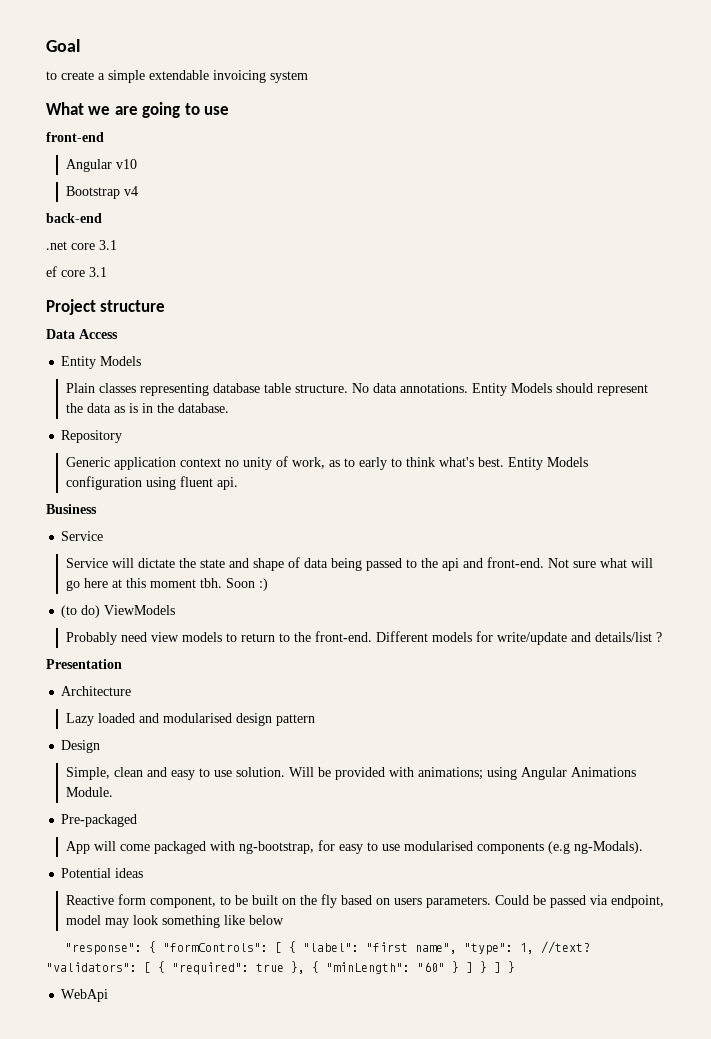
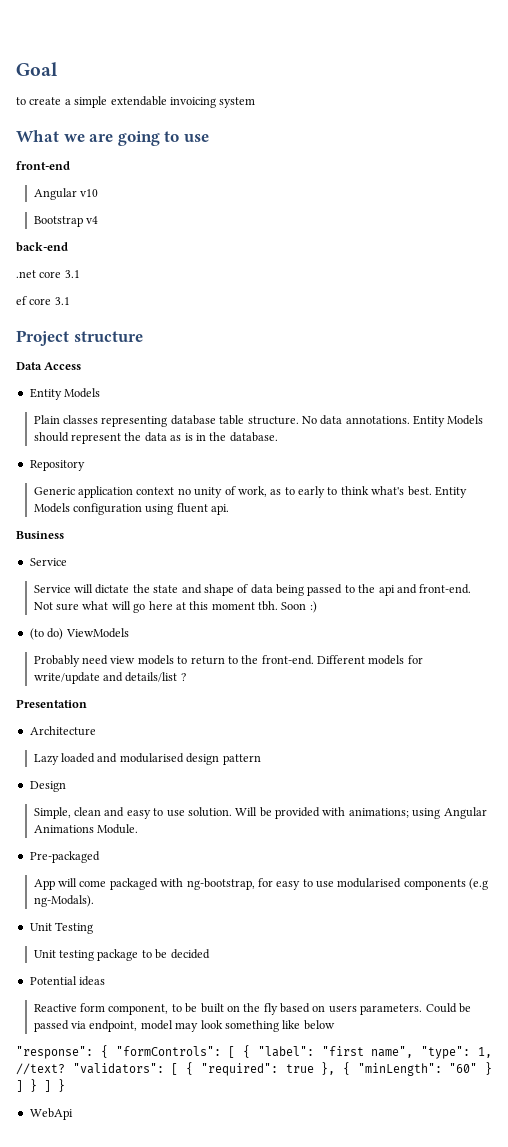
(644, 847) none -> [29,922,94,934] [33,949,210,961] // Unit Testing // Unit testing package to be decided

